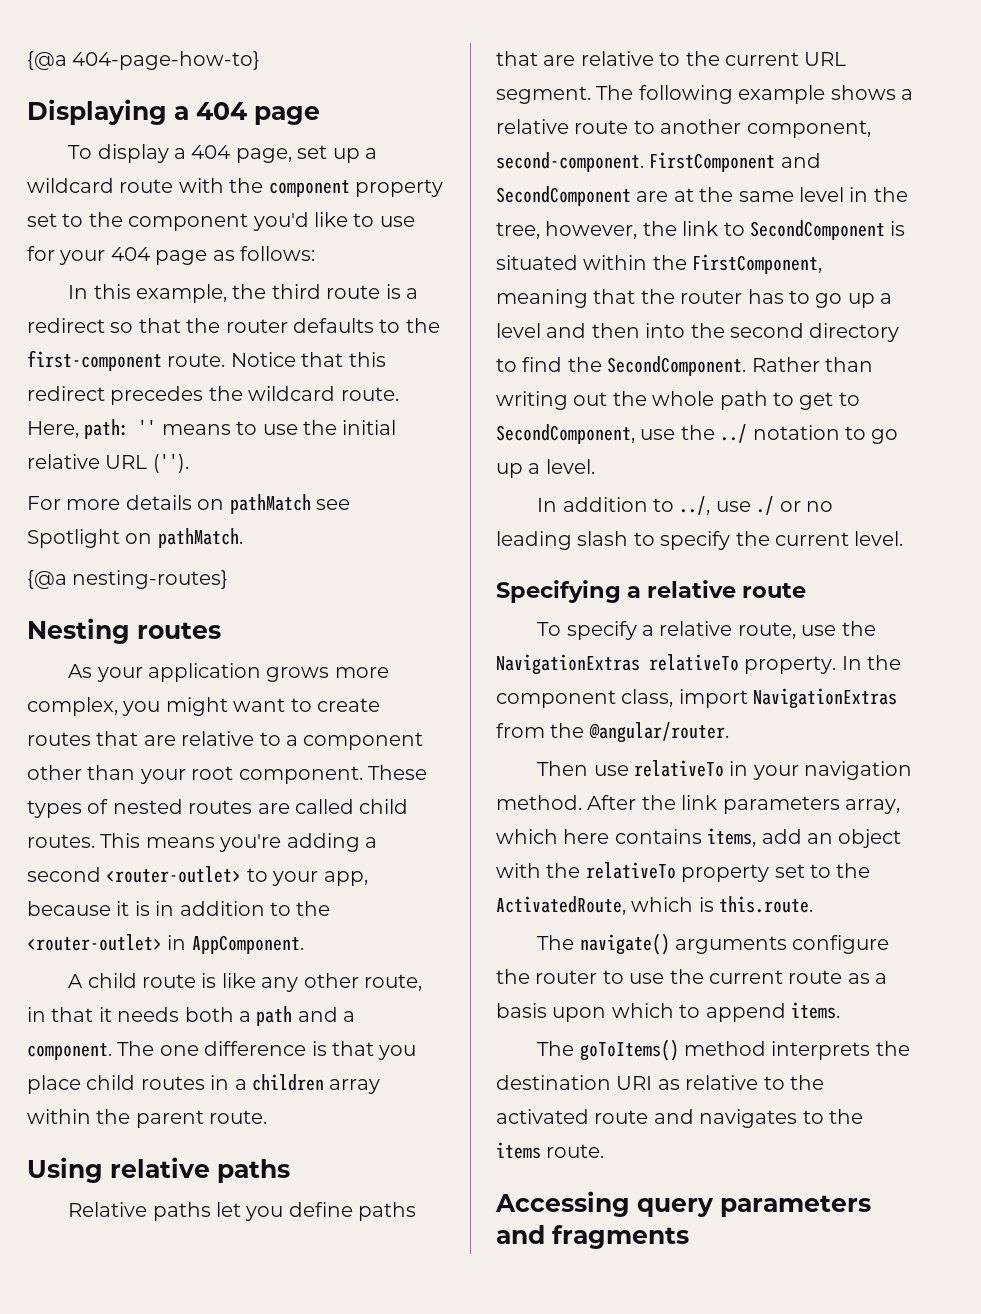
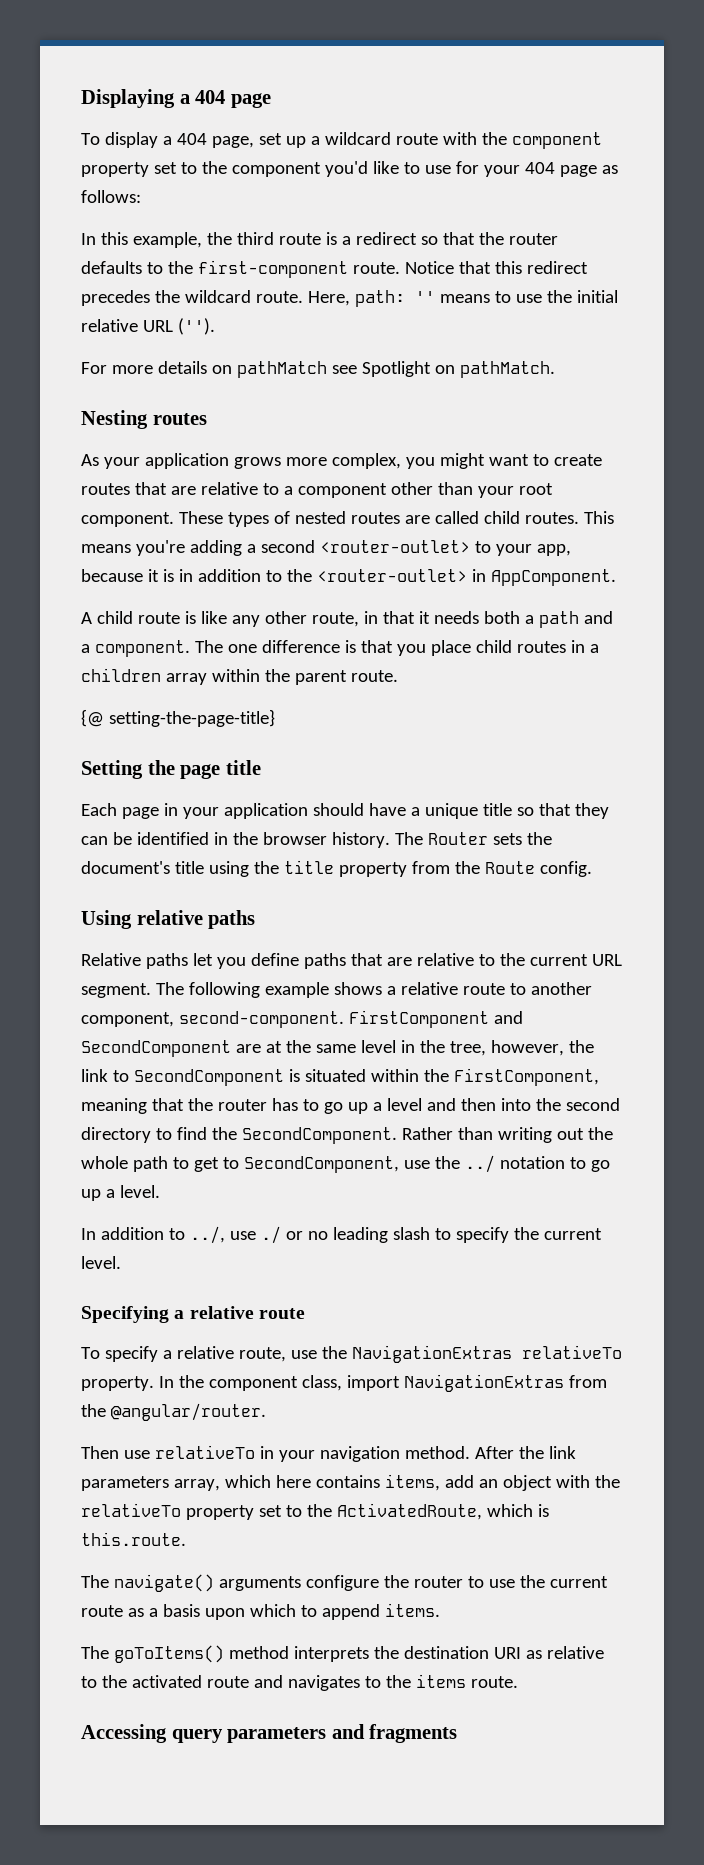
[27,51,261,70] {@a 404-page-how-to} // -> (81, 98) none
[27,570,229,589] // {@a nesting-routes} -> (555, 369) none
(268, 1117) none -> [81,709,275,727] [81,760,261,779] [81,803,609,819] [81,832,552,848] [81,860,592,877] // {@ setting-the-page-title} // Setting the page title // Each page in your application should have a unique title so that they can be identified in the browser history. The Router sets the document's title using the title property from the Route config.

